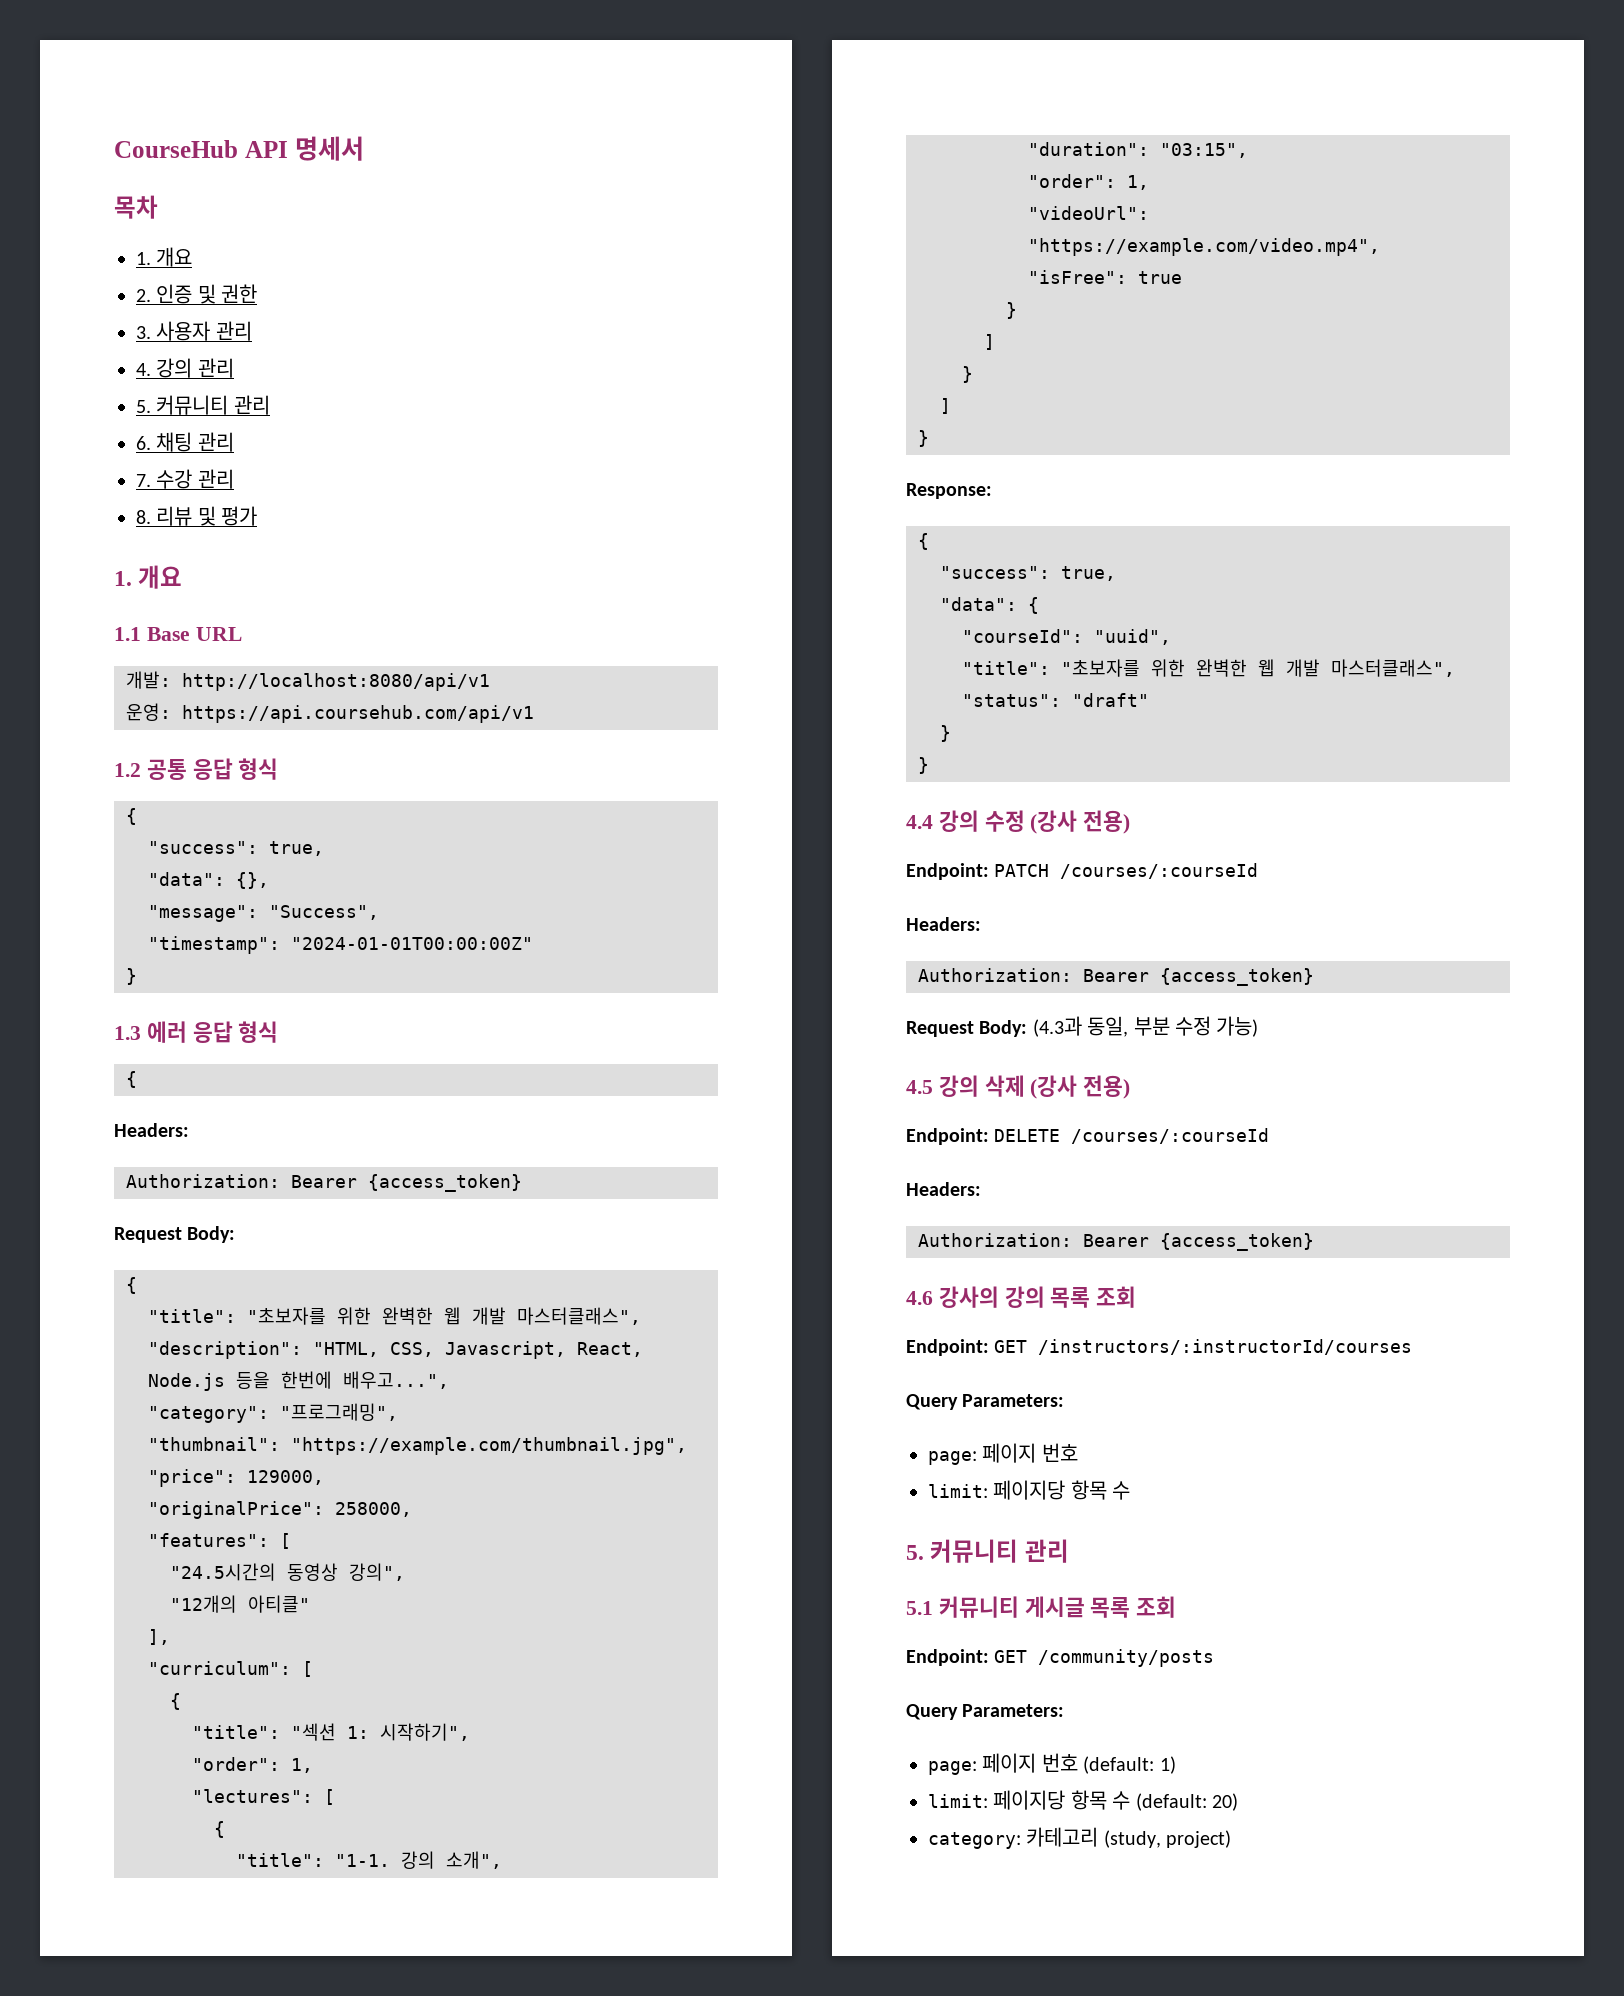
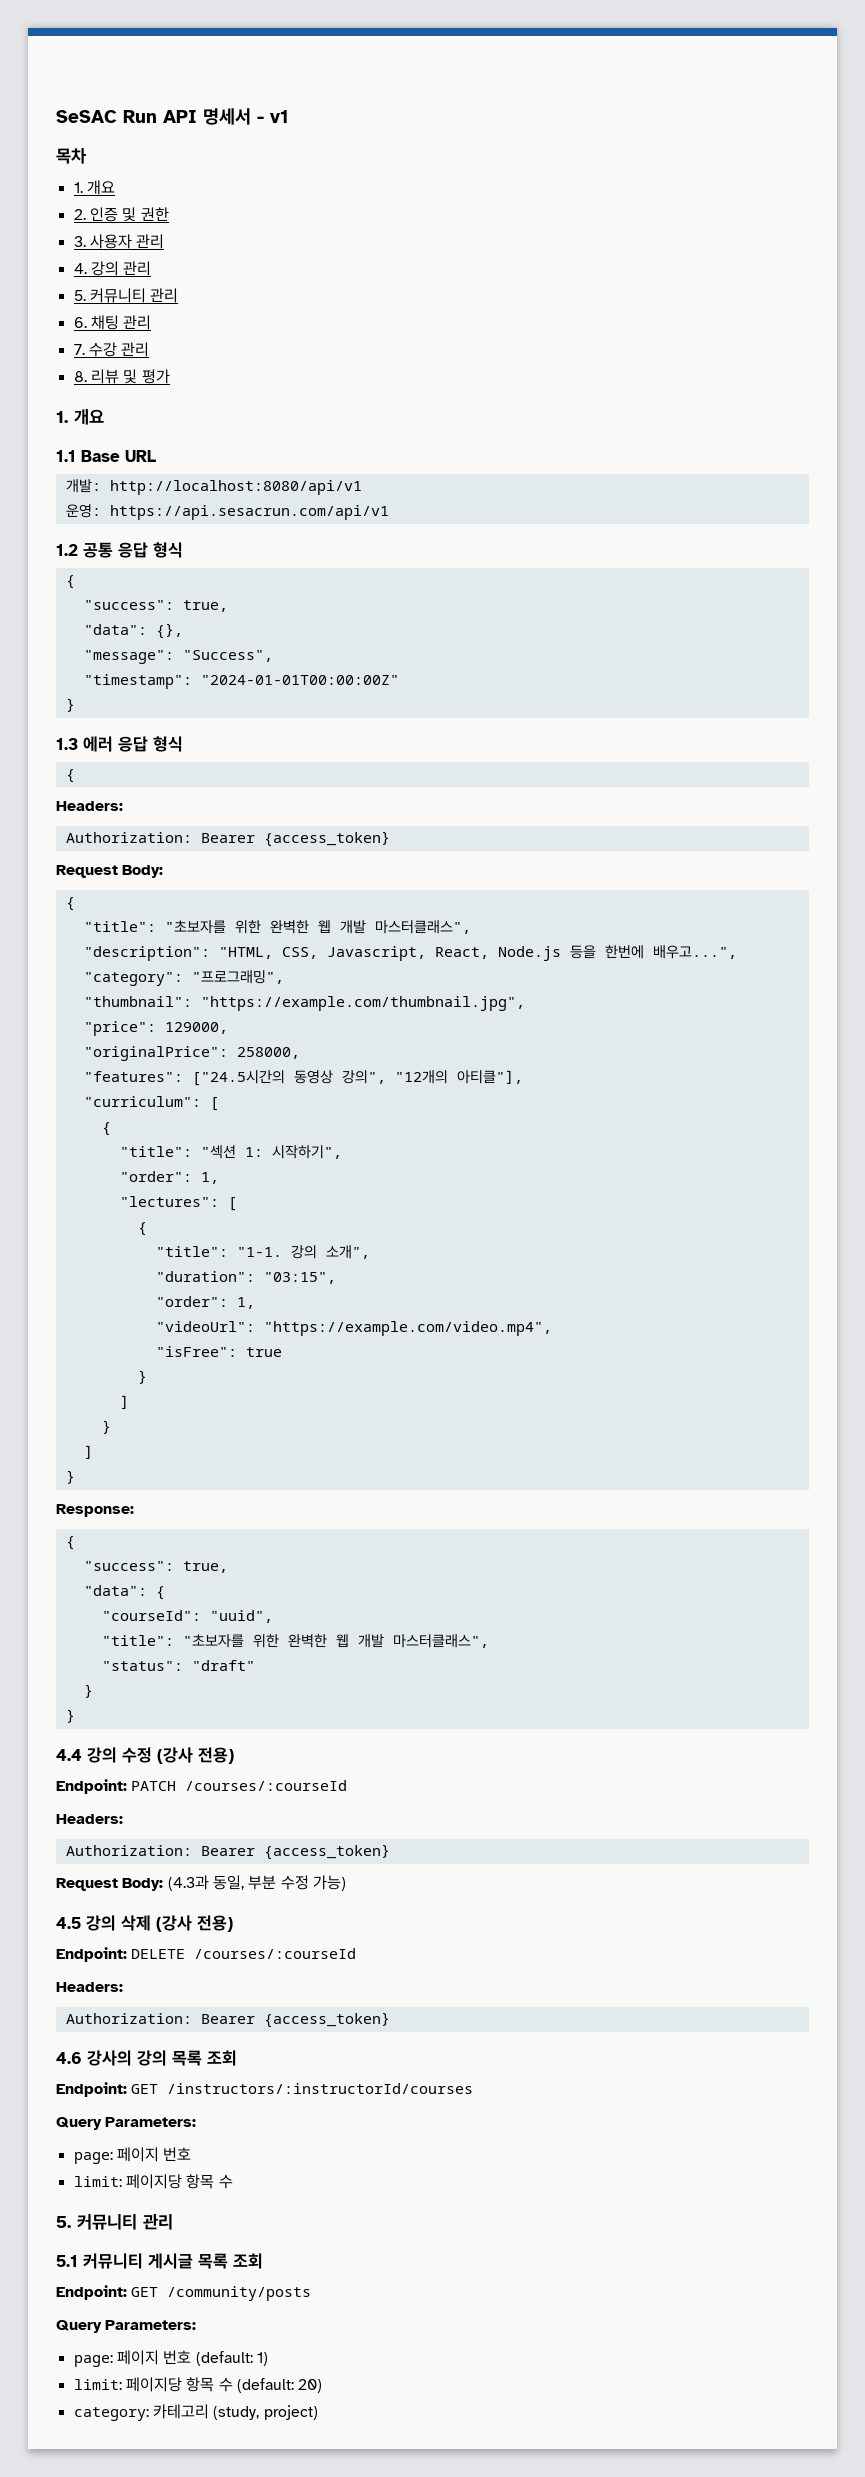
[114,140,238,158] CourseHub -> [56,110,157,123] SeSAC Run
(364, 148) none -> [257,110,289,123] - v1
[182,705,534,723] https://api.coursehub.com/api/v1 -> [109,505,389,520] https://api.sesacrun.com/api/v1
[280,1533,291,1549] [170,1563,276,1581] [ // "24.5시간의 -> [191,1070,285,1086] ["24.5시간의
[170,1595,310,1613] [148,1629,170,1645] // "12개의 아티클" // ], -> [394,1070,523,1084] "12개의 아티클"],

